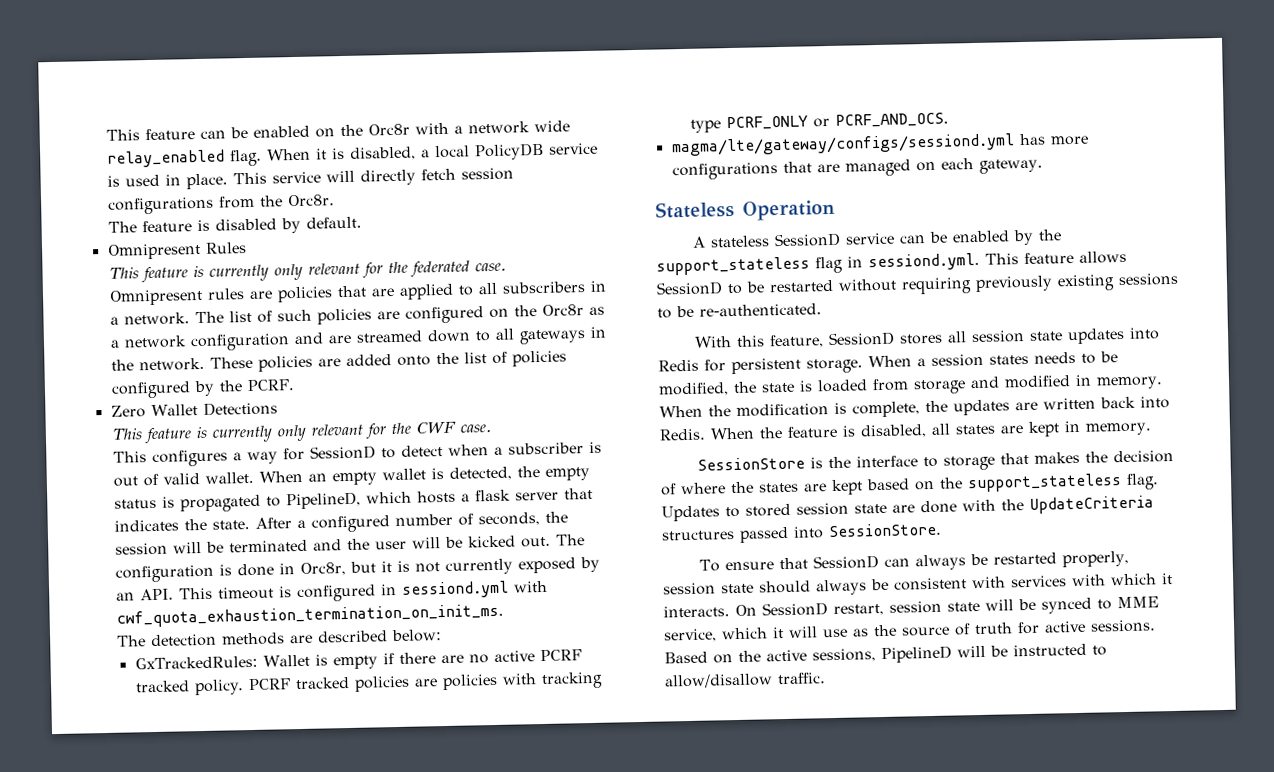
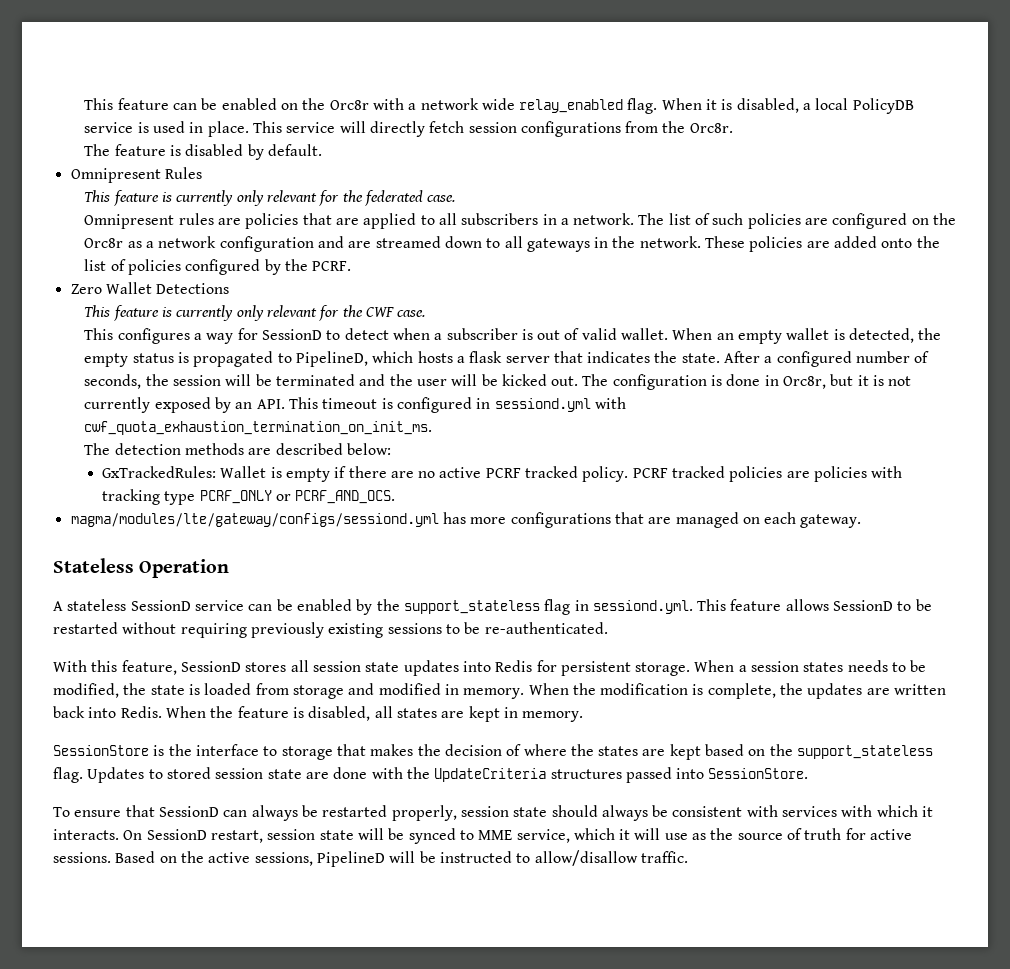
[670,133,1015,157] magma/lte/gateway/configs/sessiond.yml -> [70,513,439,527] magma/modules/lte/gateway/configs/sessiond.yml

